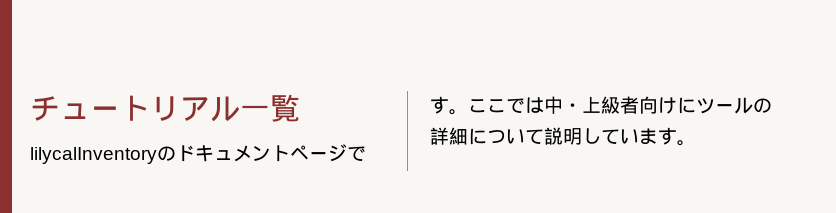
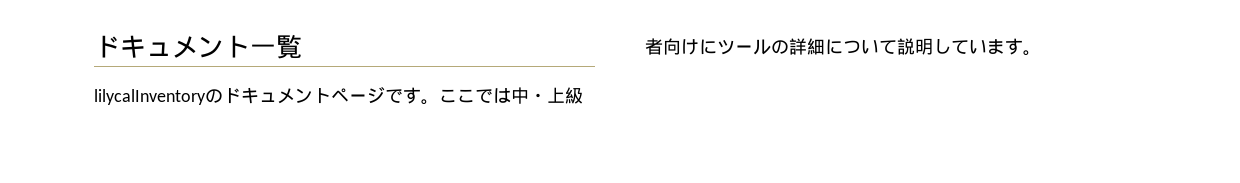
[30,95,240,122] チュートリアル -> [94,35,250,58] ドキュメント

